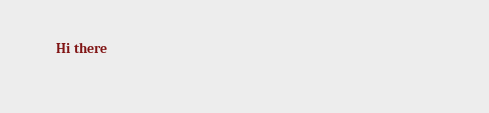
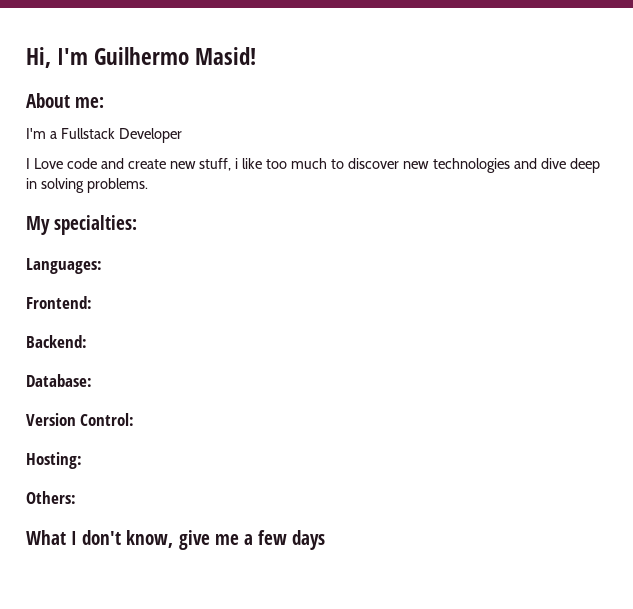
[56,42,107,53] Hi there -> [26,47,257,68] [26,93,105,108] [26,128,182,143] [26,158,600,173] [26,178,148,193] [26,215,138,235] [26,258,102,274] [26,296,92,309] [26,335,87,348] [26,374,92,387] [26,413,135,426] [26,452,82,469] [26,491,76,504] [26,530,326,550] Hi, I'm Guilhermo Masid! // About me: // I'm a Fullstack Developer // I Love code and create new stuff, i like too much to discover new technologies and dive deep in solving problems. // My specialties: // Languages: // Frontend: // Backend: // Database: // Version Control: // Hosting: // Others: // What I don't know, give me a few days

